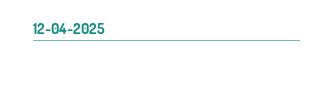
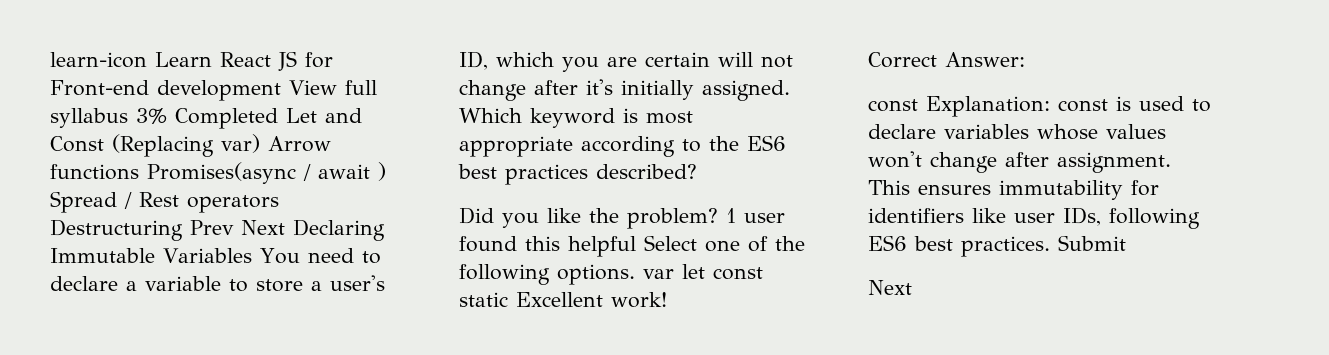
[33,23,105,34] 12-04-2025 -> [50,51,333,71] [50,80,377,101] [50,108,362,129] [50,134,331,157] [50,162,386,184] [50,191,279,213] [50,219,385,241] [50,248,381,264] [50,275,385,292] [459,51,793,72] [459,79,790,101] [459,108,693,128] [459,135,786,157] [458,164,697,185] [459,207,785,229] [459,235,805,257] [459,264,763,285] [459,292,667,308] [868,52,1025,68] [868,96,1211,117] [868,124,1166,140] [868,151,1171,173] [868,180,1159,200] [868,207,1200,229] [868,235,1126,257] [868,280,912,295] learn-icon Learn React JS for Front-end development View full syllabus 3% Completed Let and Const (Replacing var) Arrow functions Promises(async / await ) Spread / Rest operators Destructuring Prev Next Declaring Immutable Variables You need to declare a variable to store a user's ID, which you are certain will not change after it's initially assigned. Which keyword is most appropriate according to the ES6 best practices described? // Did you like the problem? 1 user found this helpful Select one of the following options. var let const static Excellent work! // Correct Answer: // const Explanation: const is used to declare variables whose values won't change after assignment. This ensures immutability for identifiers like user IDs, following ES6 best practices. Submit // Next

